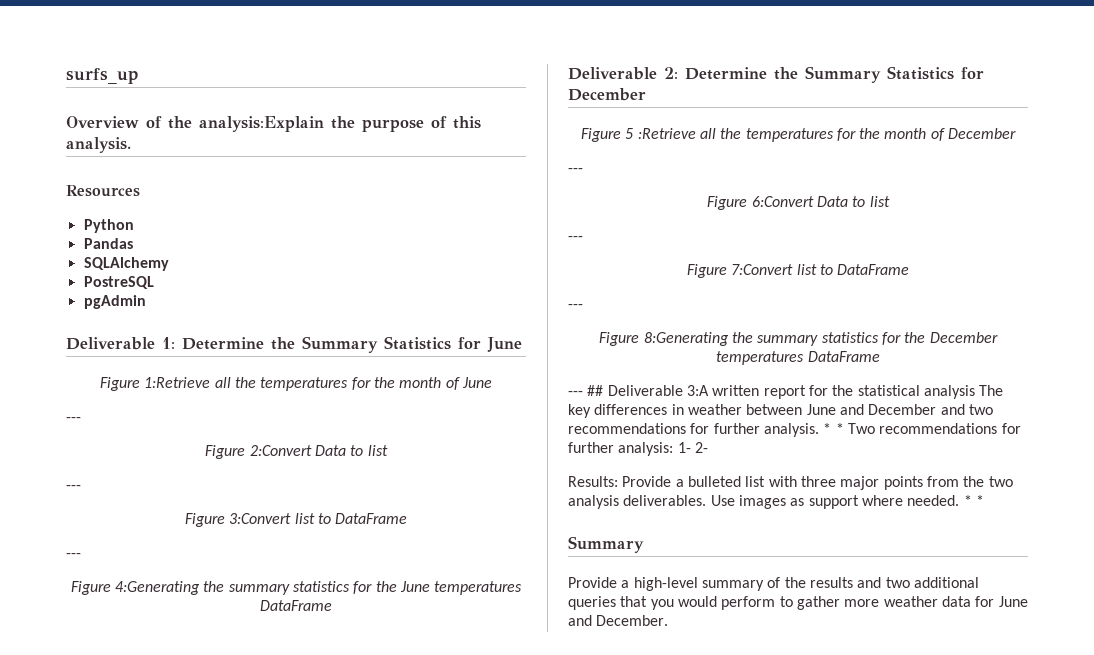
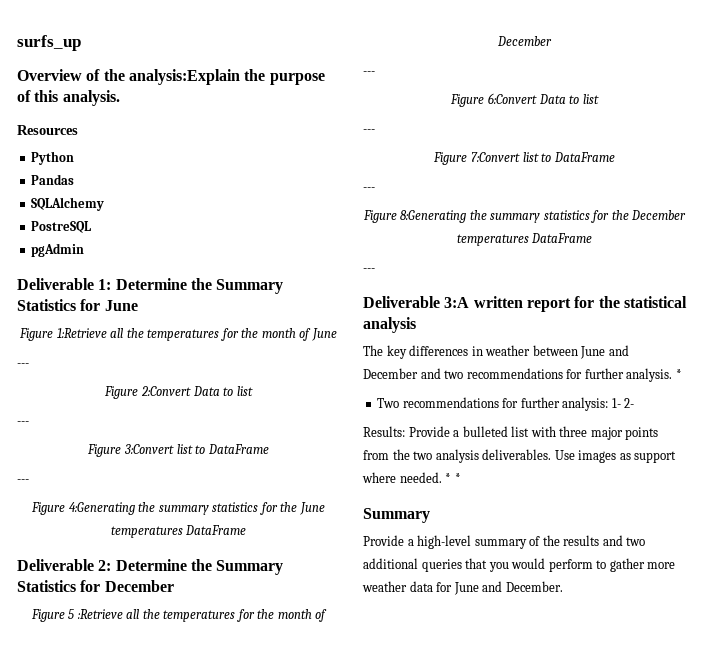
[587,385,604,396] ## -> (375, 270) //
(975, 392) none -> (416, 325) //
[835,423,844,434] * -> (682, 374) //

